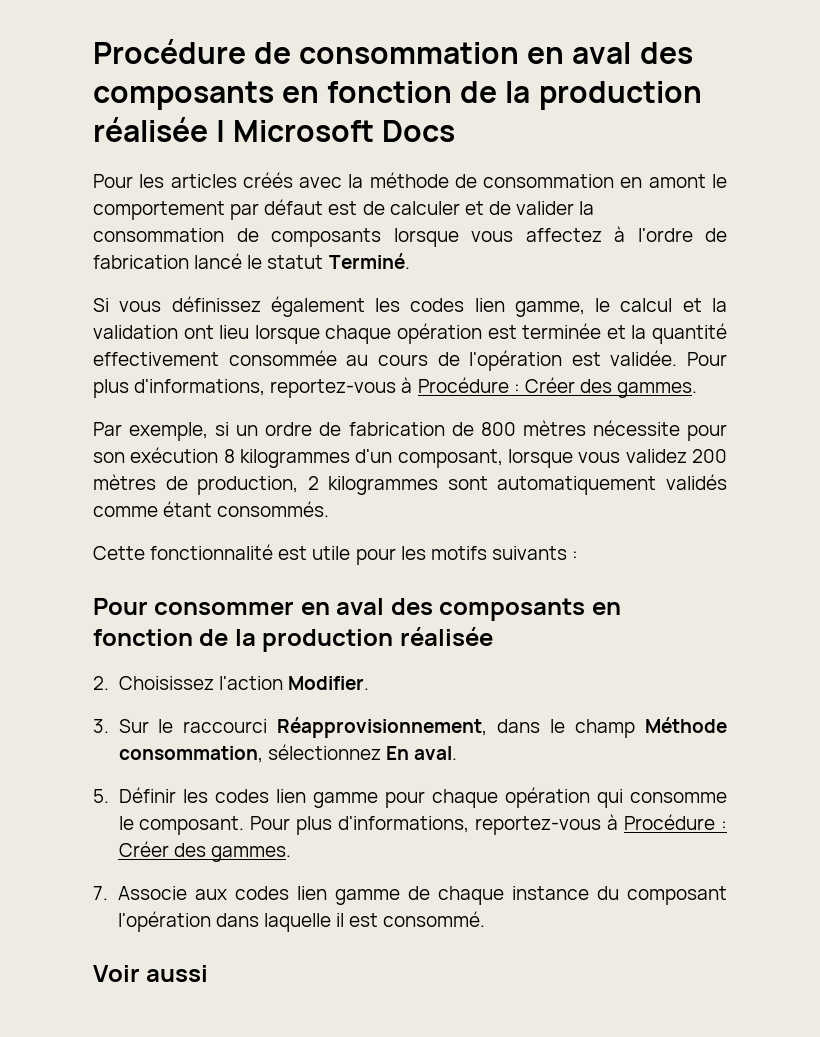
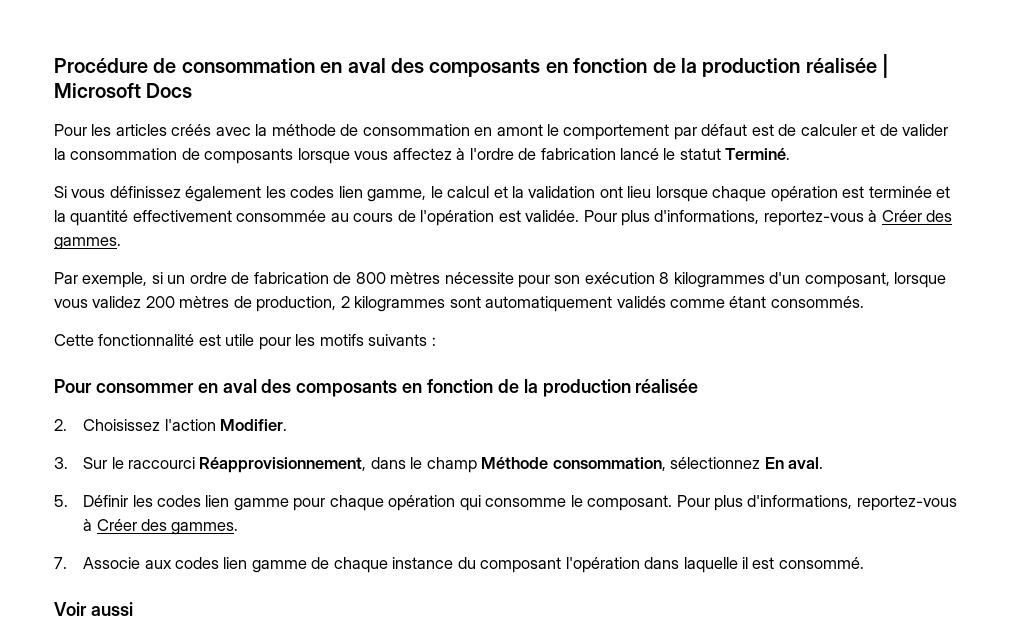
[417,377,520,393] Procédure : -> (878, 216) none
[624,814,727,830] Procédure : -> (93, 525) none

